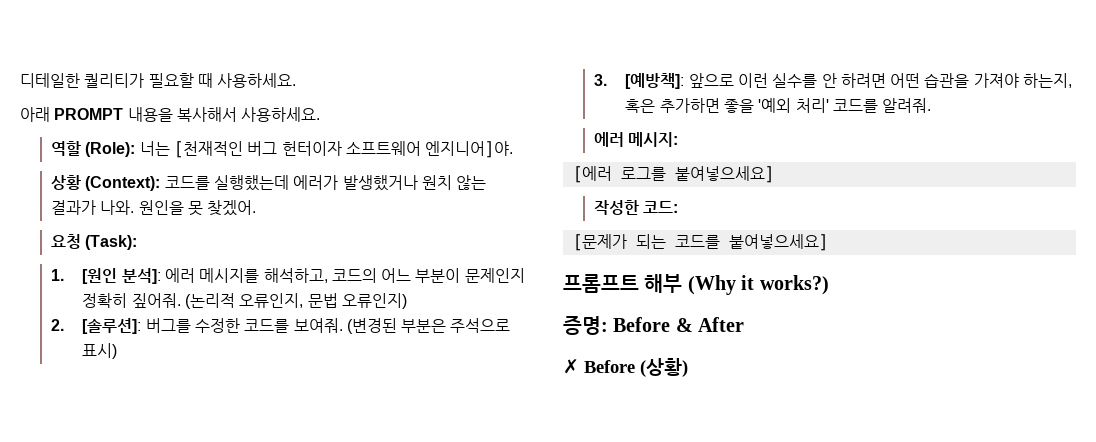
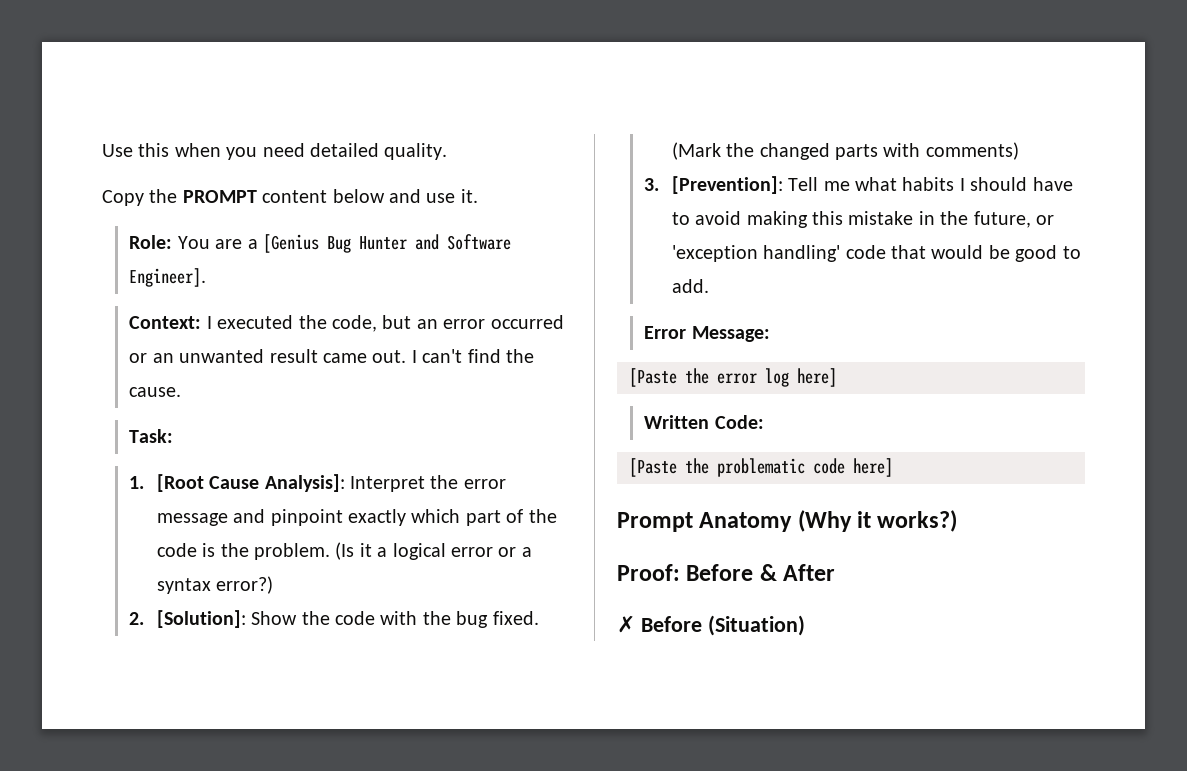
[20,73,297,88] [20,107,321,122] [51,141,514,158] [51,175,487,191] [51,200,257,216] [51,234,138,250] [51,268,525,284] [82,293,407,309] [51,318,511,334] [82,343,118,359] [594,73,1073,89] [625,98,932,113] [594,132,679,147] [572,166,774,183] [594,200,679,215] [572,234,828,251] [563,274,683,293] 디테일한 퀄리티가 필요할 때 사용하세요. // 아래 PROMPT 내용을 복사해서 사용하세요. // 역할 (Role): 너는 [천재적인 버그 헌터이자 소프트웨어 엔지니어]야. // 상황 (Context): 코드를 실행했는데 에러가 발생했거나 원치 않는 결과가 나와. 원인을 못 찾겠어. // 요청 (Task): // 1. [원인 분석]: 에러 메시지를 해석하고, 코드의 어느 부분이 문제인지 정확히 짚어줘. (논리적 오류인지, 문법 오류인지) // 2. [솔루션]: 버그를 수정한 코드를 보여줘. (변경된 부분은 주석으로 표시) // 3. [예방책]: 앞으로 이런 실수를 안 하려면 어떤 습관을 가져야 하는지, 혹은 추가하면 좋을 '예외 처리' 코드를 알려줘. // 에러 메시지: // [에러 로그를 붙여넣으세요] // 작성한 코드: // [문제가 되는 코드를 붙여넣으세요] // 프롬프트 해부 -> [102,143,448,160] [102,189,478,206] [129,234,511,253] [129,268,207,287] [129,315,564,332] [129,349,534,363] [129,387,182,397] [129,429,174,443] [129,474,506,492] [156,509,557,526] [156,542,532,560] [156,576,274,594] [129,610,539,628] [671,142,1019,160] [644,176,1073,194] [671,211,1054,228] [671,245,1081,262] [671,279,709,293] [644,326,770,342] [629,368,837,387] [644,415,764,429] [629,458,893,477] [617,512,793,532] Use this when you need detailed quality. // Copy the PROMPT content below and use it. // Role: You are a [Genius Bug Hunter and Software Engineer]. // Context: I executed the code, but an error occurred or an unwanted result came out. I can't find the cause. // Task: // 1. [Root Cause Analysis]: Interpret the error message and pinpoint exactly which part of the code is the problem. (Is it a logical error or a syntax error?) // 2. [Solution]: Show the code with the bug fixed. (Mark the changed parts with comments) // 3. [Prevention]: Tell me what habits I should have to avoid making this mistake in the future, or 'exception handling' code that would be good to add. // Error Message: // [Paste the error log here] // Written Code: // [Paste the problematic code here] // Prompt Anatomy
[563,316,608,335] 증명: -> [617,564,680,581] Proof:
[640,358,688,377] (상황) -> [707,615,805,636] (Situation)

